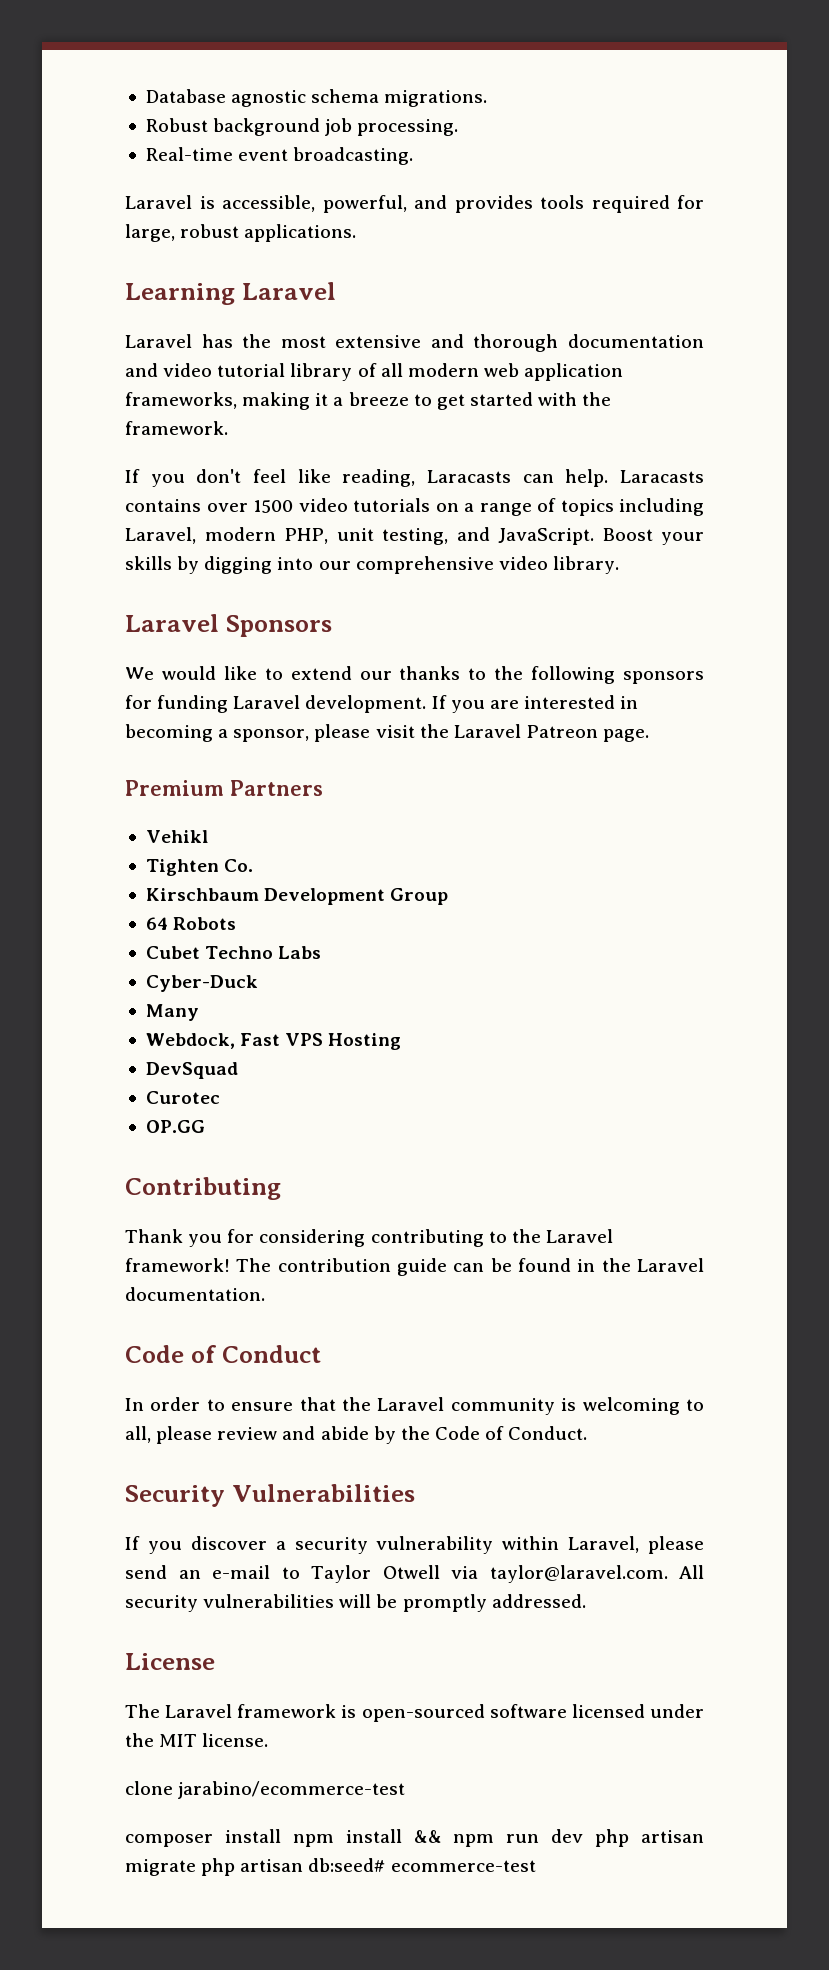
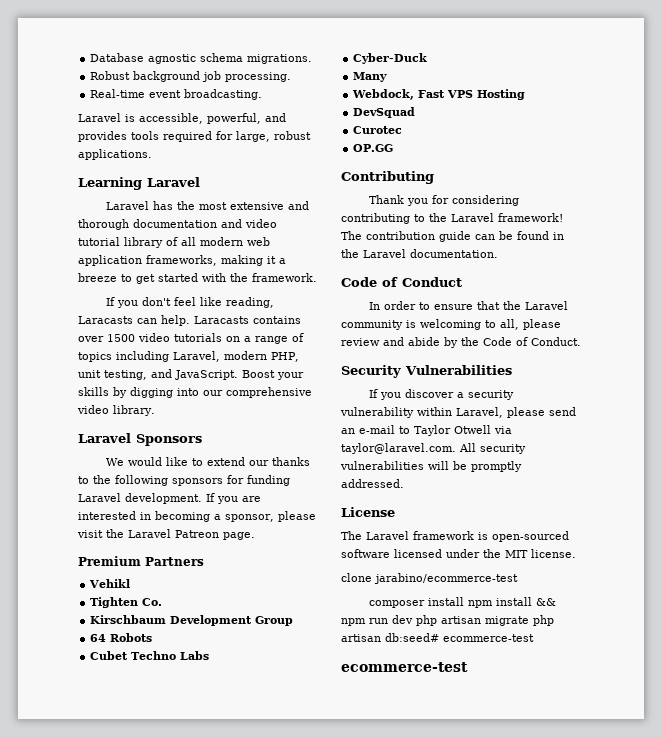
(536, 1866) none -> [341,662,468,672] // ecommerce-test

